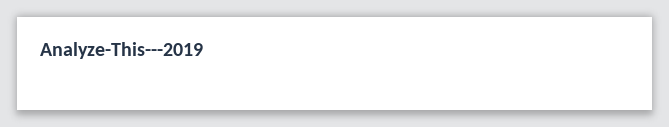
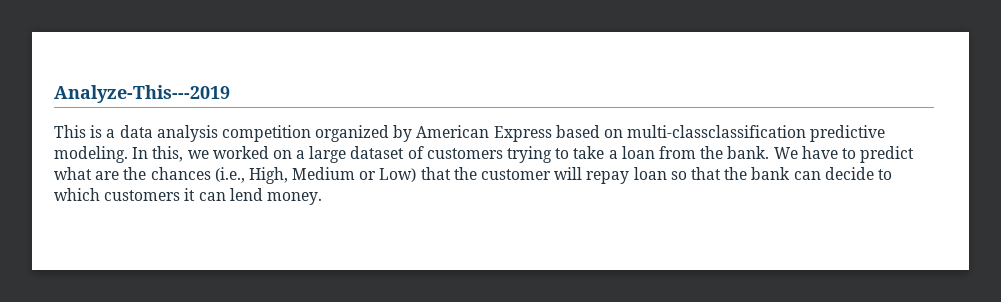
(203, 50) none -> [54,125,886,142] [54,146,915,163] [54,167,892,184] [54,188,322,205] // This is a data analysis competition organized by American Express based on multi-classclassification predictive modeling. In this, we worked on a large dataset of customers trying to take a loan from the bank. We have to predict what are the chances (i.e., High, Medium or Low) that the customer will repay loan so that the bank can decide to which customers it can lend money.

